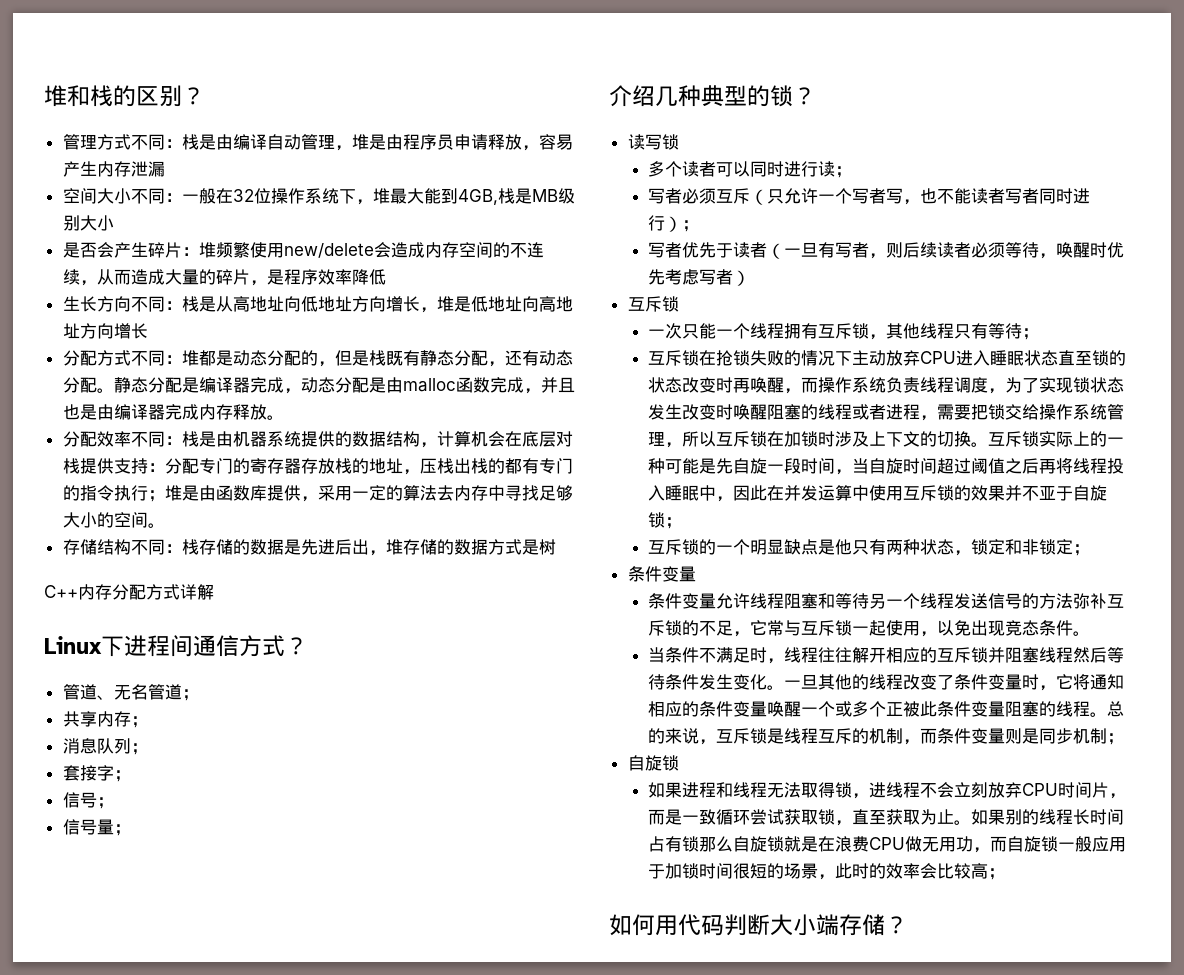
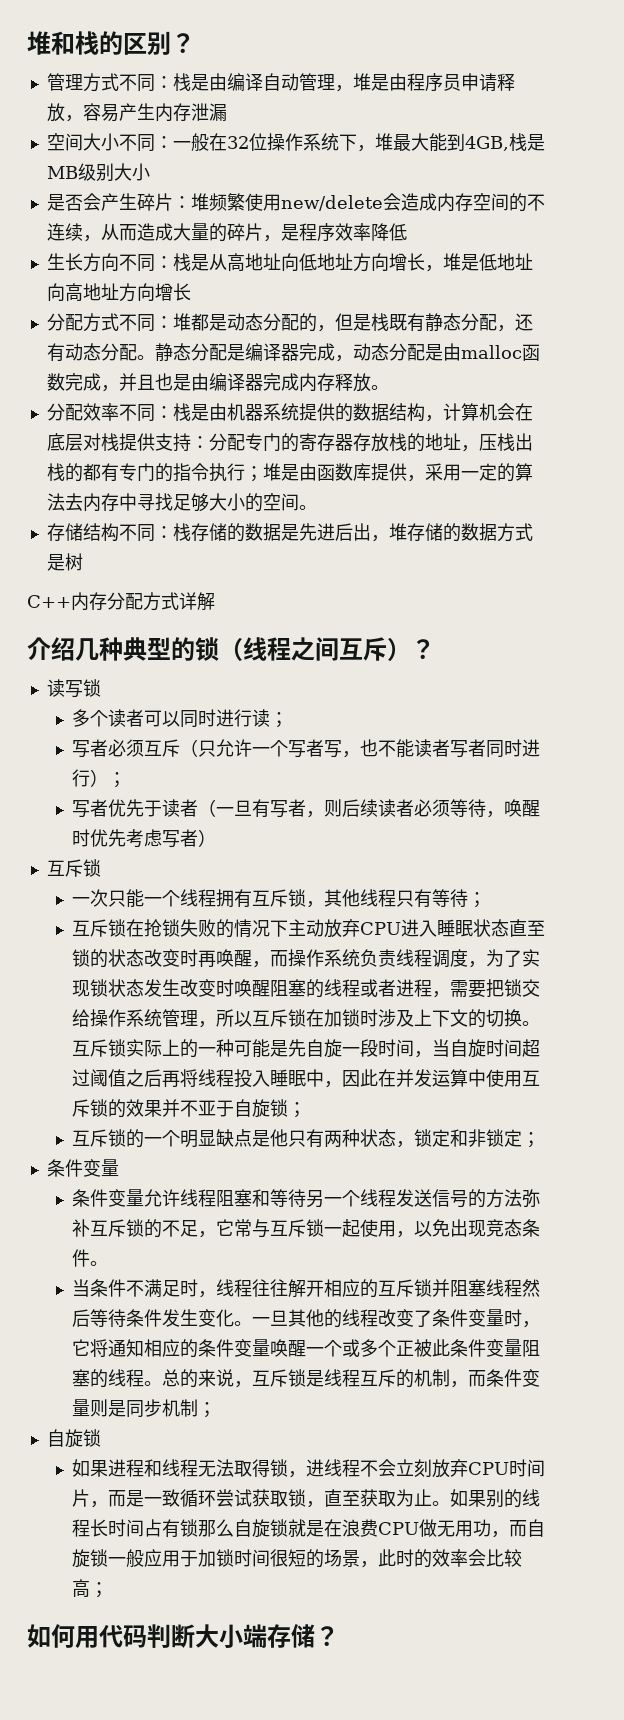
[44,635,308,657] [62,684,199,701] [62,711,148,728] [62,738,148,755] [62,765,131,782] [62,792,114,809] [62,819,131,836] // Linux下进程间通信方式？ // 管道、无名管道； // 共享内存； // 消息队列； // 套接字； // 信号； // 信号量； -> (215, 601) none
(793, 96) none -> [219,637,411,661] （线程之间互斥）

